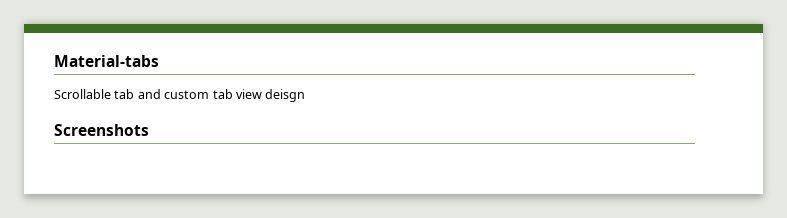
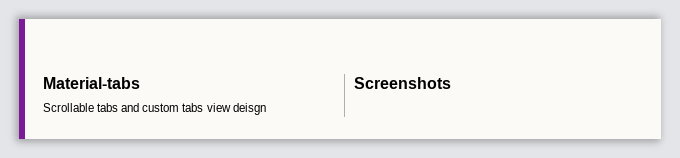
[114,89,135,99] tab -> [97,103,119,112] tabs
[212,89,233,99] tab -> [182,103,204,112] tabs

